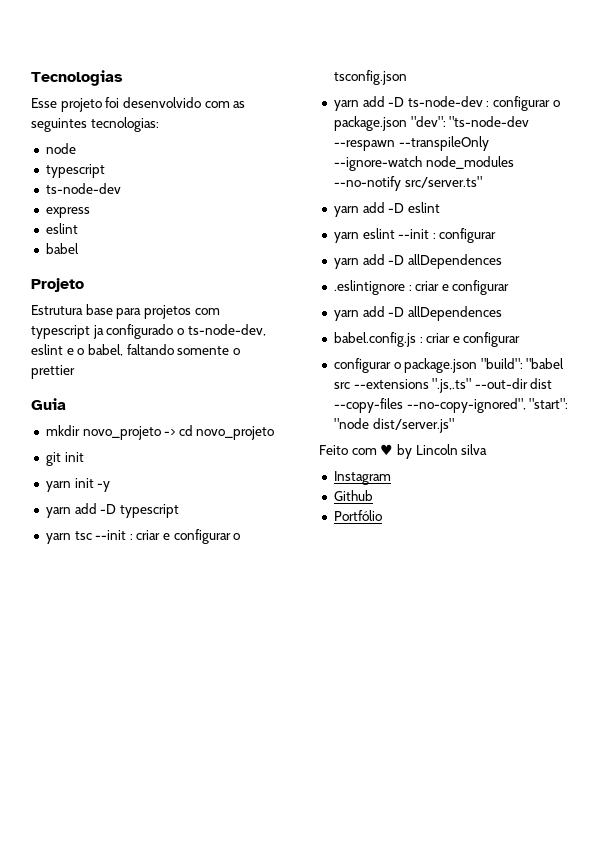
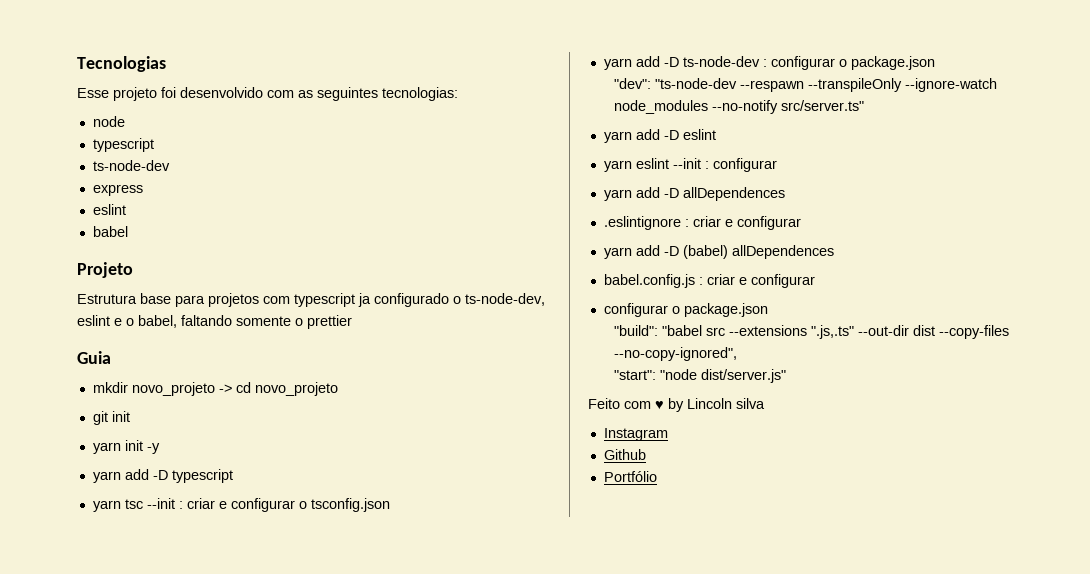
(407, 123) none -> (935, 63) //
(405, 312) none -> [682,245,728,259] (babel)
(478, 365) none -> (768, 310) //
(526, 405) none -> (737, 354) //

